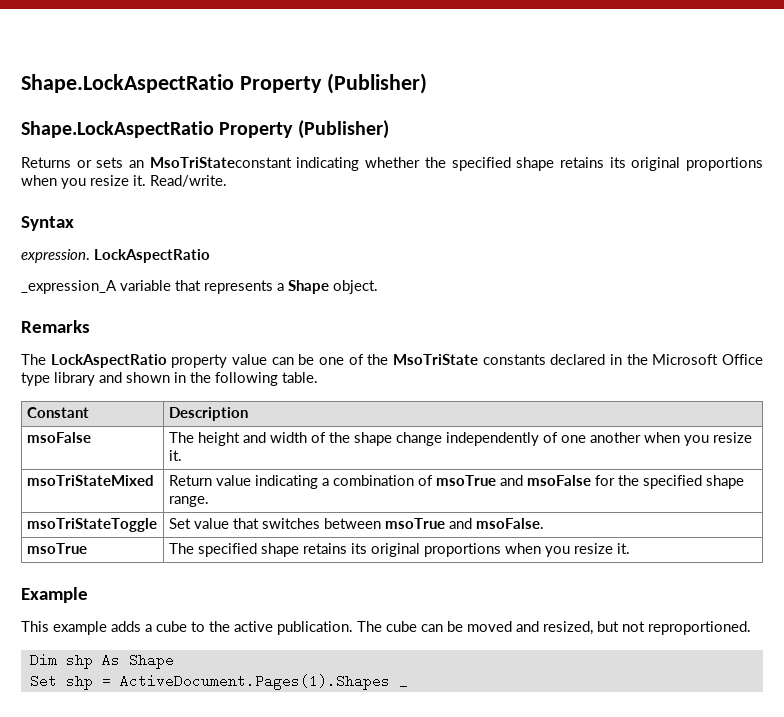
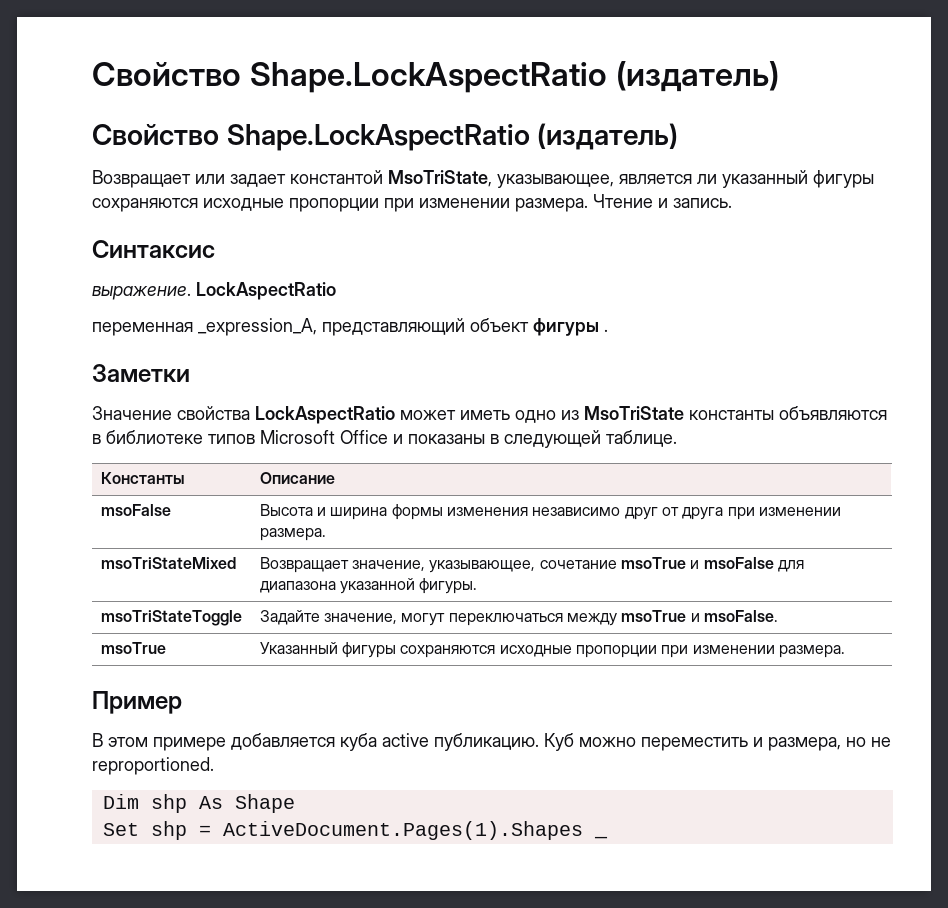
[21,73,427,94] [21,120,389,139] [21,157,764,171] [21,175,227,189] [21,216,74,231] [21,249,210,263] [21,280,378,294] [21,320,90,333] [21,354,763,368] [21,372,318,386] [26,407,89,418] [168,407,248,421] [26,432,91,443] [168,432,752,446] [168,450,182,461] [26,475,154,486] [168,475,744,489] [168,496,209,507] [26,518,157,532] [168,518,544,529] [26,543,87,554] [168,543,630,557] [21,587,88,603] [21,621,645,635] Shape.LockAspectRatio Property (Publisher) // Shape.LockAspectRatio Property (Publisher) // Returns or sets an MsoTriStateconstant indicating whether the specified shape retains its original proportions when you resize it. Read/write. // Syntax // expression. LockAspectRatio // _expression_A variable that represents a Shape object. // Remarks // The LockAspectRatio property value can be one of the MsoTriState constants declared in the Microsoft Office type library and shown in the following table. // Constant | Description // msoFalse | The height and width of the shape change independently of one another when you resize it. // msoTriStateMixed | Return value indicating a combination of msoTrue and msoFalse for the specified shape range. // msoTriStateToggle | Set value that switches between msoTrue and msoFalse. // msoTrue | The specified shape retains its original proportions when you resize it. // Example // This example adds a cube to the active publication. The cube can be moved and resized, but not -> [92,61,779,93] [92,123,679,151] [92,170,874,188] [92,194,732,212] [92,240,215,258] [92,282,336,300] [92,318,608,336] [92,364,190,382] [92,406,887,424] [92,430,677,448] [100,472,185,484] [259,472,335,484] [100,504,171,516] [259,504,841,520] [259,528,326,541] [100,557,236,569] [259,557,805,573] [259,578,478,594] [100,610,242,626] [259,610,779,626] [100,642,166,654] [259,642,846,658] [92,691,182,714] [92,733,891,751] Свойство Shape.LockAspectRatio (издатель) // Свойство Shape.LockAspectRatio (издатель) // Возвращает или задает константой MsoTriState, указывающее, является ли указанный фигуры сохраняются исходные пропорции при изменении размера. Чтение и запись. // Синтаксис // выражение. LockAspectRatio // переменная _expression_A, представляющий объект фигуры . // Заметки // Значение свойства LockAspectRatio может иметь одно из MsoTriState константы объявляются в библиотеке типов Microsoft Office и показаны в следующей таблице. // Константы | Описание // msoFalse | Высота и ширина формы изменения независимо друг от друга при изменении размера. // msoTriStateMixed | Возвращает значение, указывающее, сочетание msoTrue и msoFalse для диапазона указанной фигуры. // msoTriStateToggle | Задайте значение, могут переключаться между msoTrue и msoFalse. // msoTrue | Указанный фигуры сохраняются исходные пропорции при изменении размера. // Пример // В этом примере добавляется куба active публикацию. Куб можно переместить и размера, но не

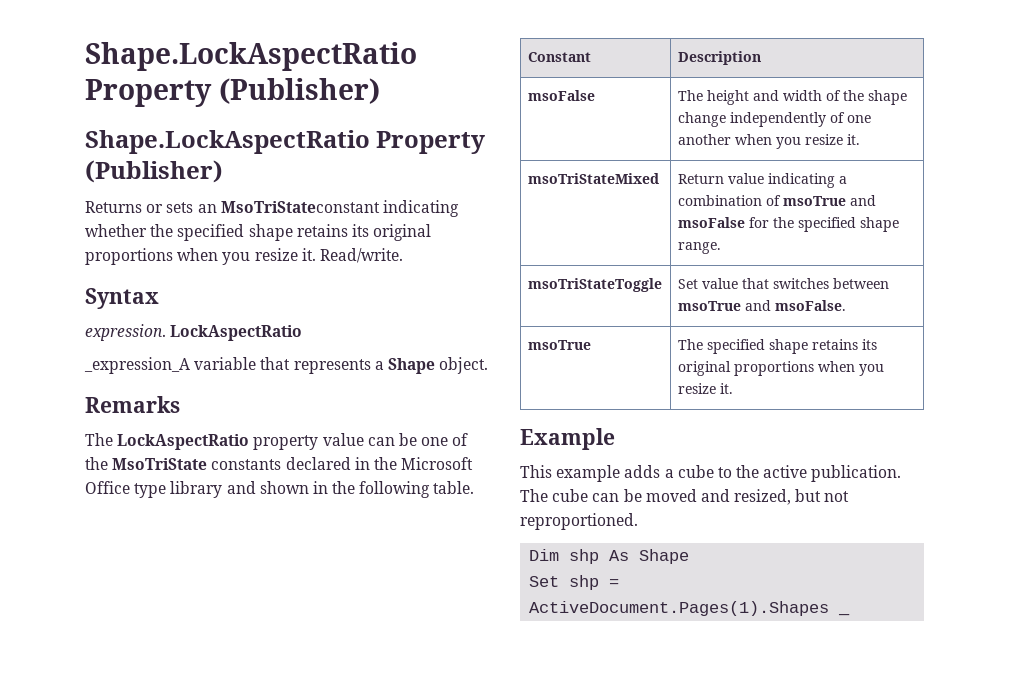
[92,61,779,93] [92,123,679,151] [92,170,874,188] [92,194,732,212] [92,240,215,258] [92,282,336,300] [92,318,608,336] [92,364,190,382] [92,406,887,424] [92,430,677,448] [100,472,185,484] [259,472,335,484] [100,504,171,516] [259,504,841,520] [259,528,326,541] [100,557,236,569] [259,557,805,573] [259,578,478,594] [100,610,242,626] [259,610,779,626] [100,642,166,654] [259,642,846,658] [92,691,182,714] [92,733,891,751] Свойство Shape.LockAspectRatio (издатель) // Свойство Shape.LockAspectRatio (издатель) // Возвращает или задает константой MsoTriState, указывающее, является ли указанный фигуры сохраняются исходные пропорции при изменении размера. Чтение и запись. // Синтаксис // выражение. LockAspectRatio // переменная _expression_A, представляющий объект фигуры . // Заметки // Значение свойства LockAspectRatio может иметь одно из MsoTriState константы объявляются в библиотеке типов Microsoft Office и показаны в следующей таблице. // Константы | Описание // msoFalse | Высота и ширина формы изменения независимо друг от друга при изменении размера. // msoTriStateMixed | Возвращает значение, указывающее, сочетание msoTrue и msoFalse для диапазона указанной фигуры. // msoTriStateToggle | Задайте значение, могут переключаться между msoTrue и msoFalse. // msoTrue | Указанный фигуры сохраняются исходные пропорции при изменении размера. // Пример // В этом примере добавляется куба active публикацию. Куб можно переместить и размера, но не -> [85,42,417,71] [85,78,380,107] [85,130,486,154] [85,160,223,183] [85,200,459,217] [85,224,432,241] [85,248,403,265] [85,288,159,309] [85,324,303,341] [84,357,489,374] [85,396,180,413] [85,433,469,450] [85,457,474,470] [85,481,475,498] [527,52,591,62] [677,51,761,65] [527,90,595,101] [677,90,907,105] [677,112,871,127] [677,134,860,149] [527,173,659,184] [677,173,847,188] [677,195,876,206] [677,217,899,232] [677,242,721,254] [527,278,662,292] [677,278,889,289] [677,300,846,311] [527,340,591,350] [677,339,877,354] [677,361,884,376] [677,383,733,394] [520,428,615,450] [520,465,902,482] [520,489,850,505] Shape.LockAspectRatio Property (Publisher) // Shape.LockAspectRatio Property (Publisher) // Returns or sets an MsoTriStateconstant indicating whether the specified shape retains its original proportions when you resize it. Read/write. // Syntax // expression. LockAspectRatio // _expression_A variable that represents a Shape object. // Remarks // The LockAspectRatio property value can be one of the MsoTriState constants declared in the Microsoft Office type library and shown in the following table. // Constant | Description // msoFalse | The height and width of the shape change independently of one another when you resize it. // msoTriStateMixed | Return value indicating a combination of msoTrue and msoFalse for the specified shape range. // msoTriStateToggle | Set value that switches between msoTrue and msoFalse. // msoTrue | The specified shape retains its original proportions when you resize it. // Example // This example adds a cube to the active publication. The cube can be moved and resized, but not

